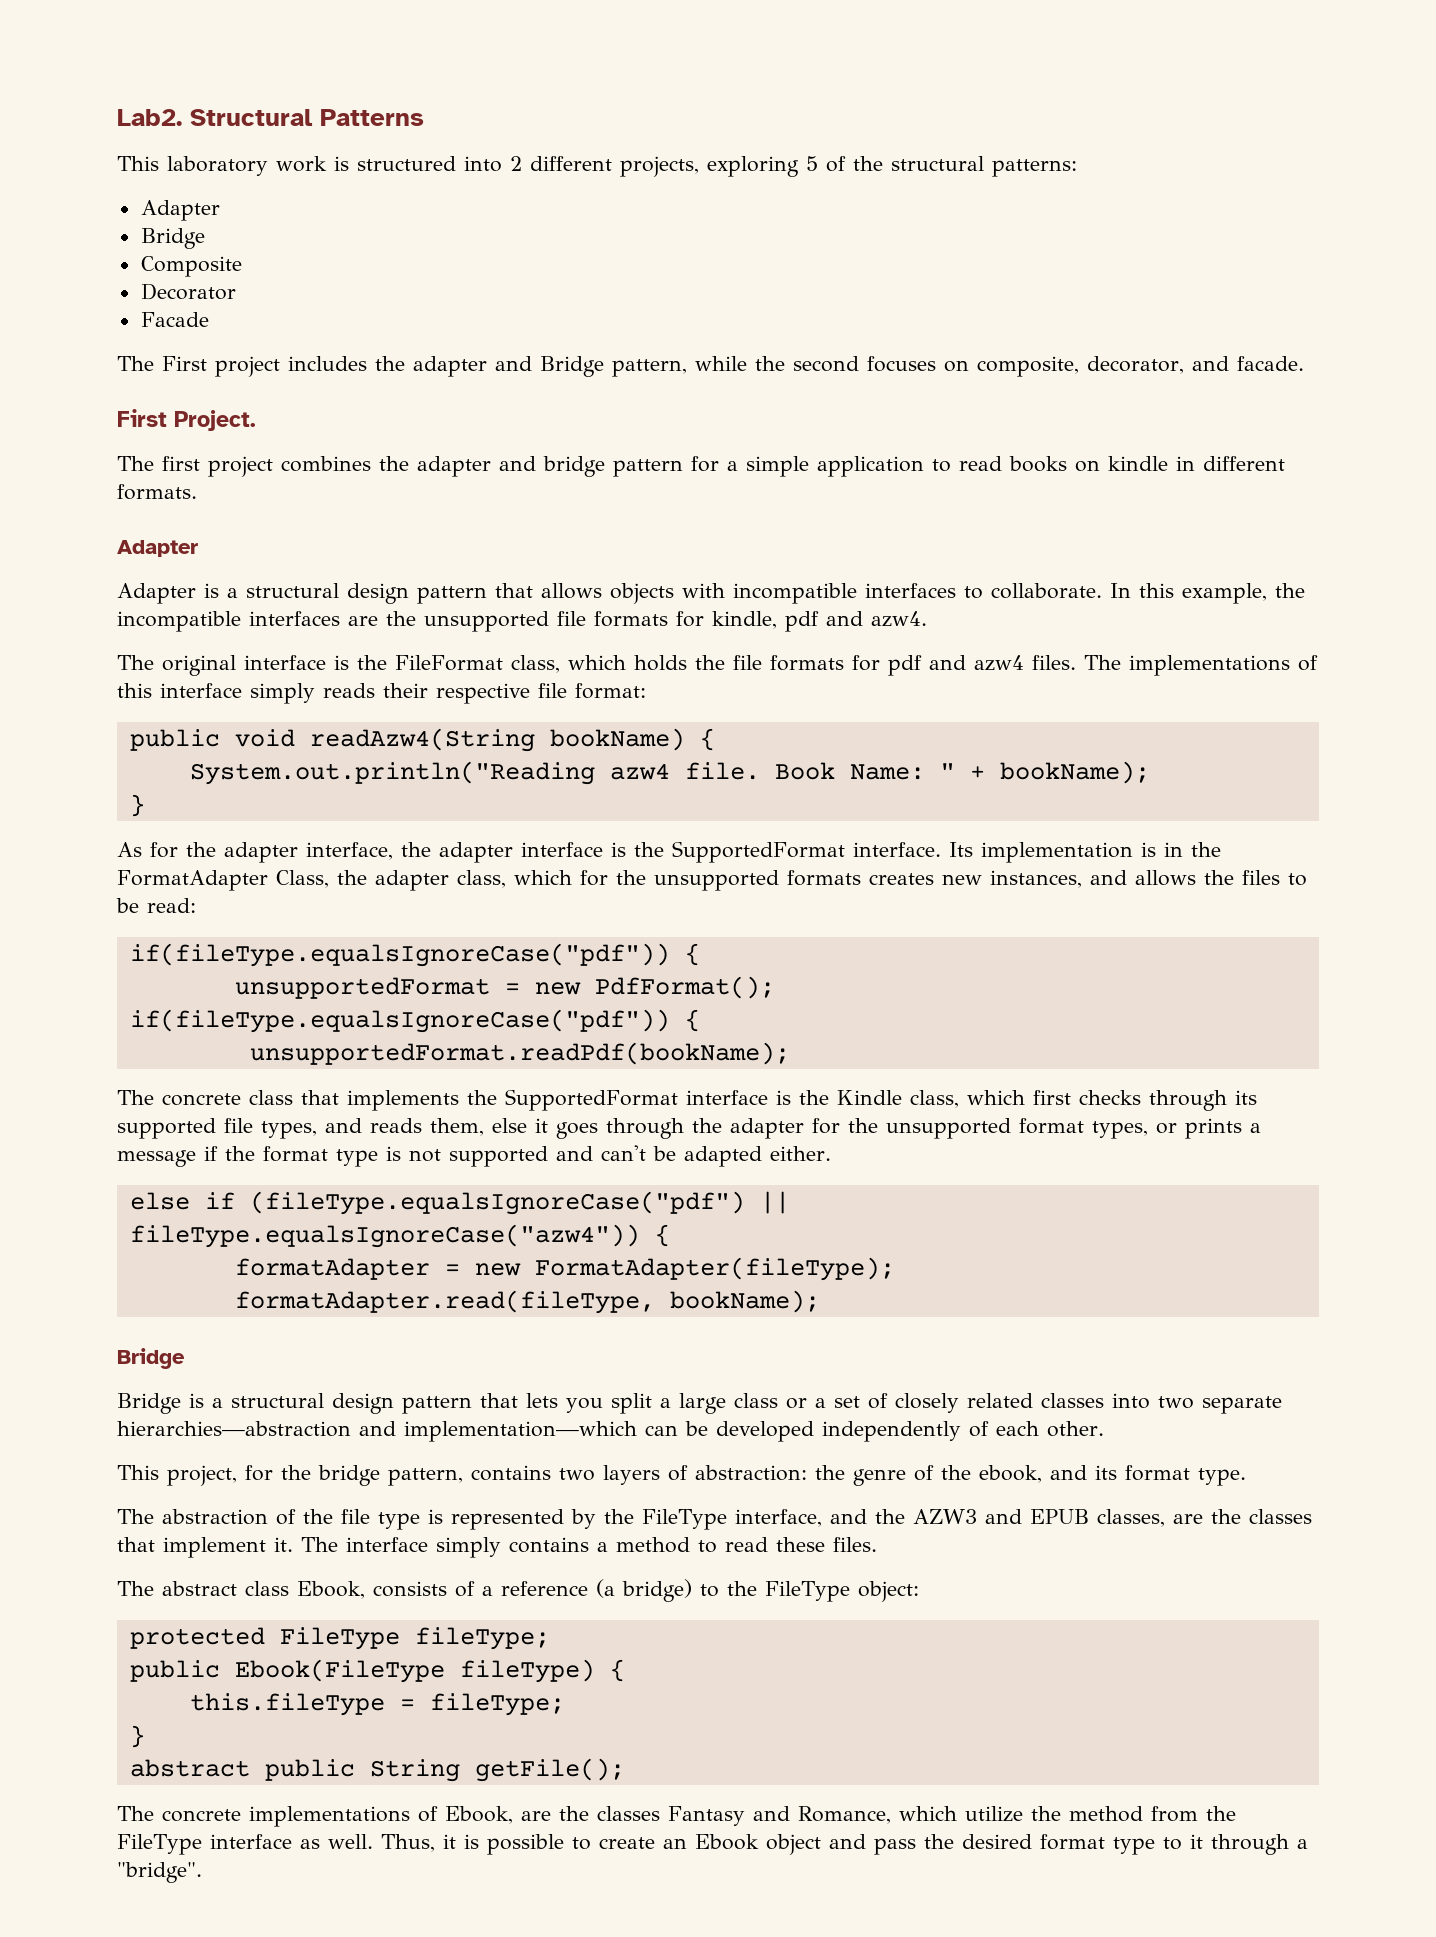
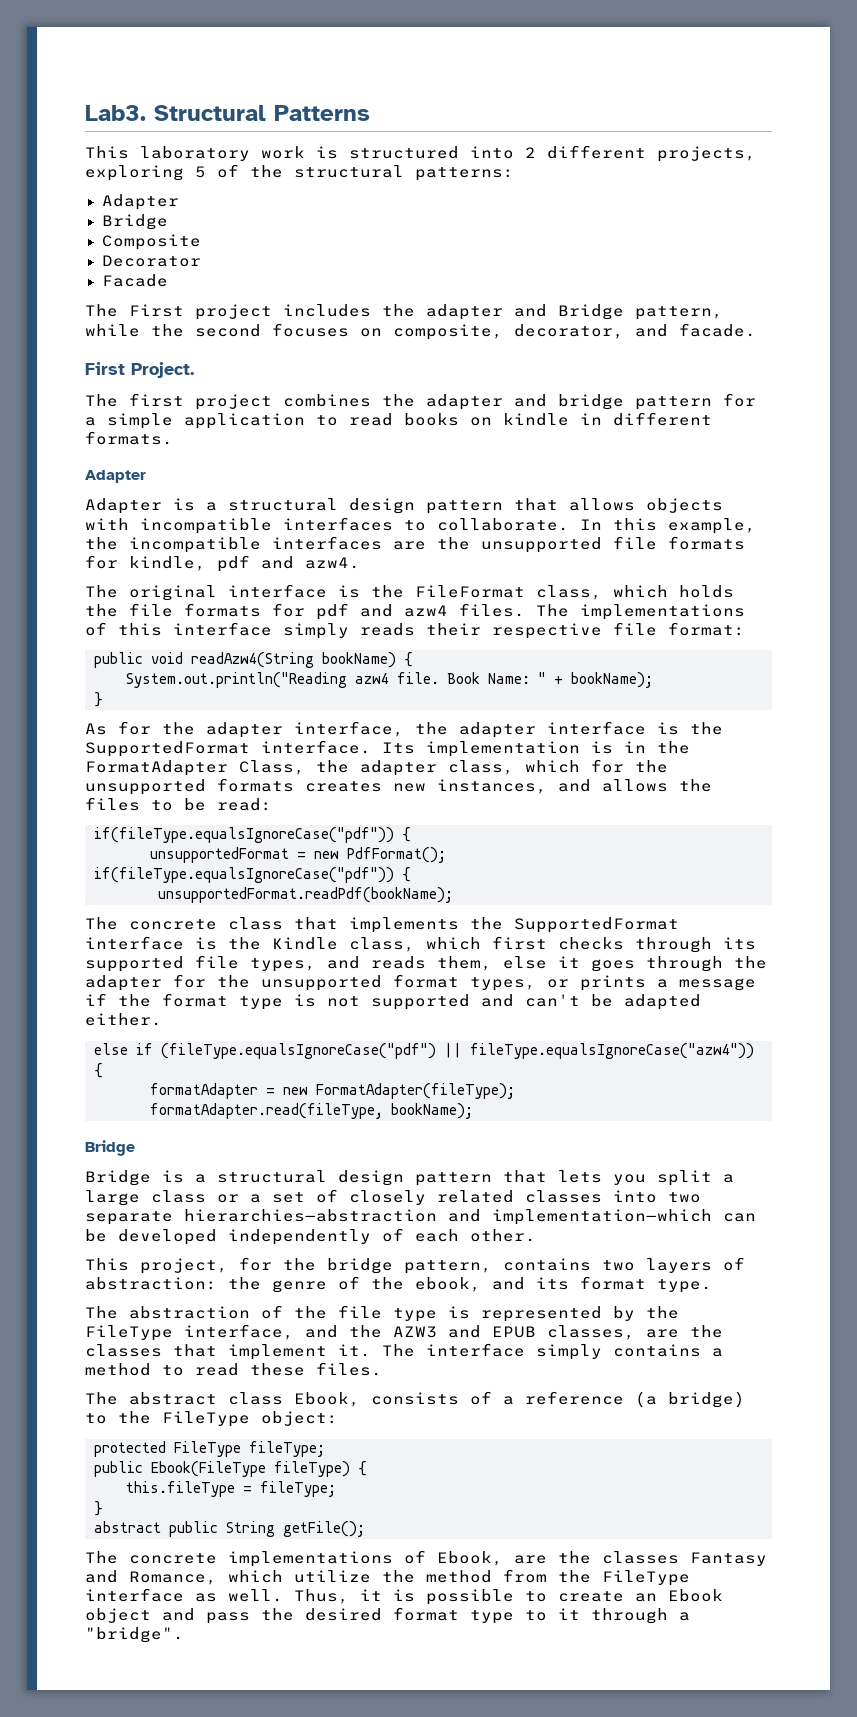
[117,109,182,126] Lab2. -> [85,105,146,121] Lab3.

